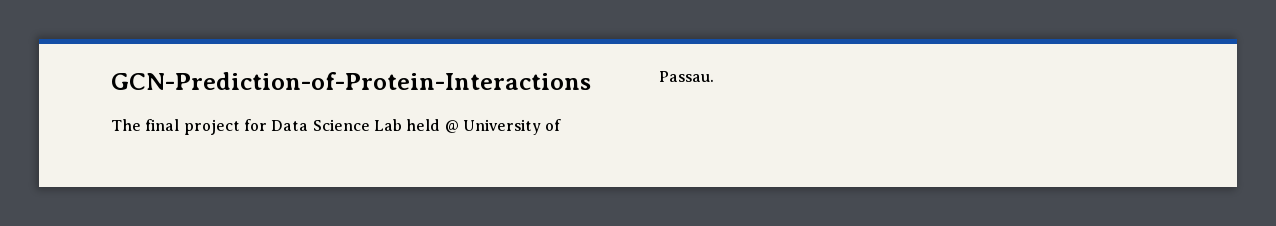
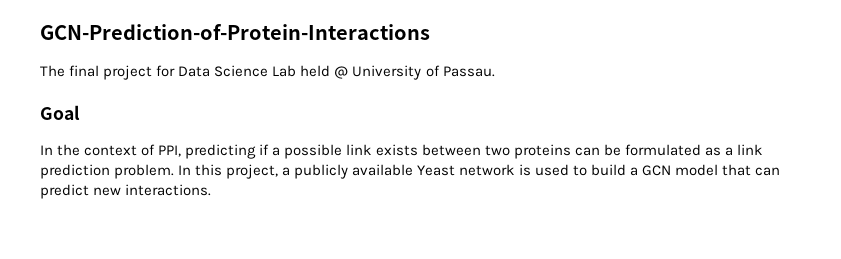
(714, 76) none -> [40,105,80,120] [40,144,762,159] [40,164,780,179] [40,184,212,199] // Goal // In the context of PPI, predicting if a possible link exists between two proteins can be formulated as a link prediction problem. In this project, a publicly available Yeast network is used to build a GCN model that can predict new interactions.

